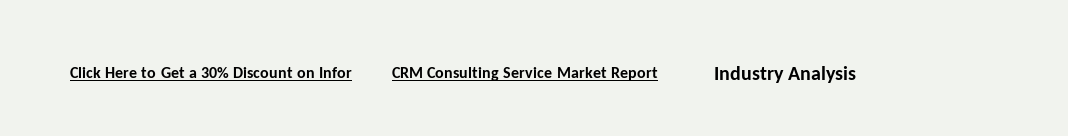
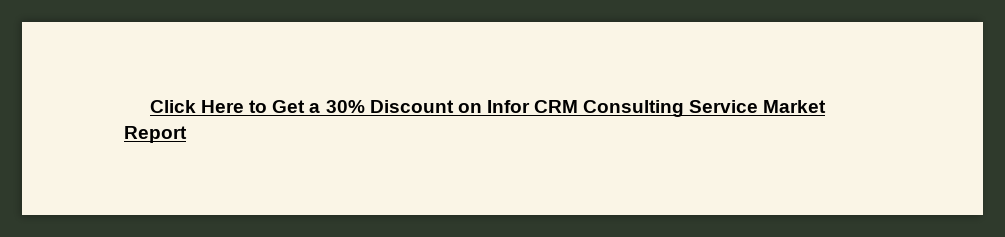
[714,66,857,83] // Industry Analysis -> (187, 134) none

